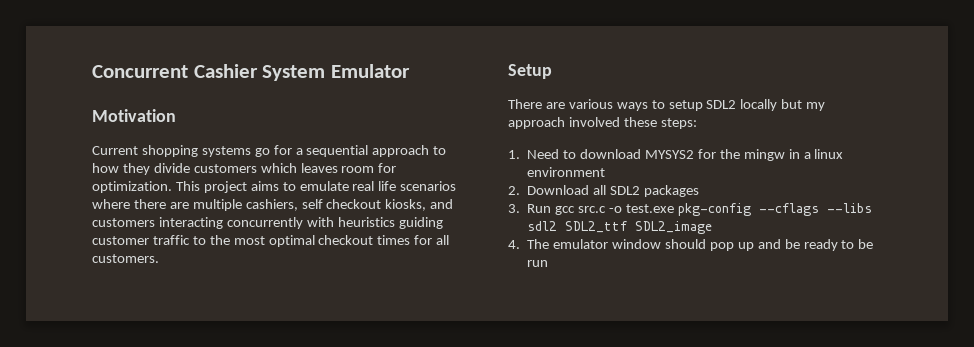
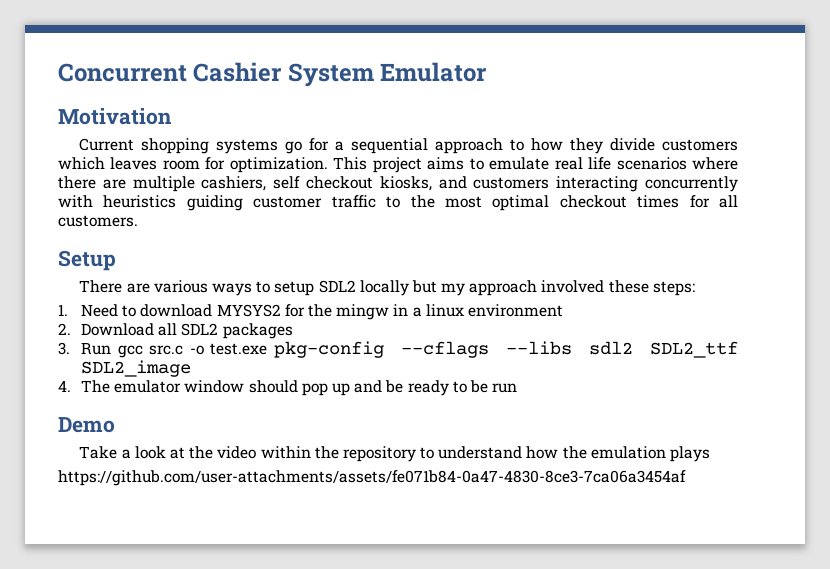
(549, 263) none -> [58,417,115,433] [79,446,711,462] [58,470,686,486] // Demo // Take a look at the video within the repository to understand how the emulation plays // https://github.com/user-attachments/assets/fe071b84-0a47-4830-8ce3-7ca06a3454af

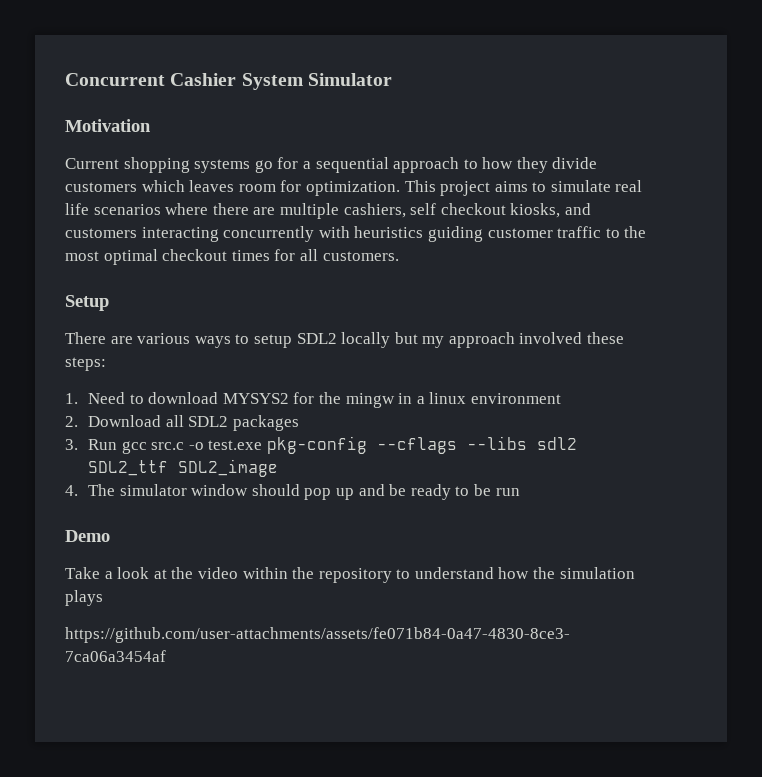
[380,62,488,82] Emulator -> [307,73,392,86] Simulator
[489,157,550,170] emulate -> [550,180,611,192] simulate
[114,380,182,393] emulator -> [119,484,187,496] simulator
[590,446,666,459] emulation -> [559,567,635,579] simulation

